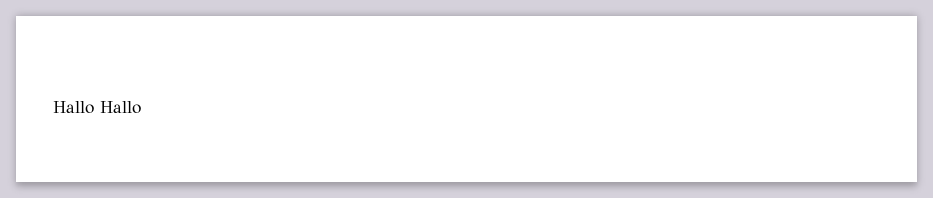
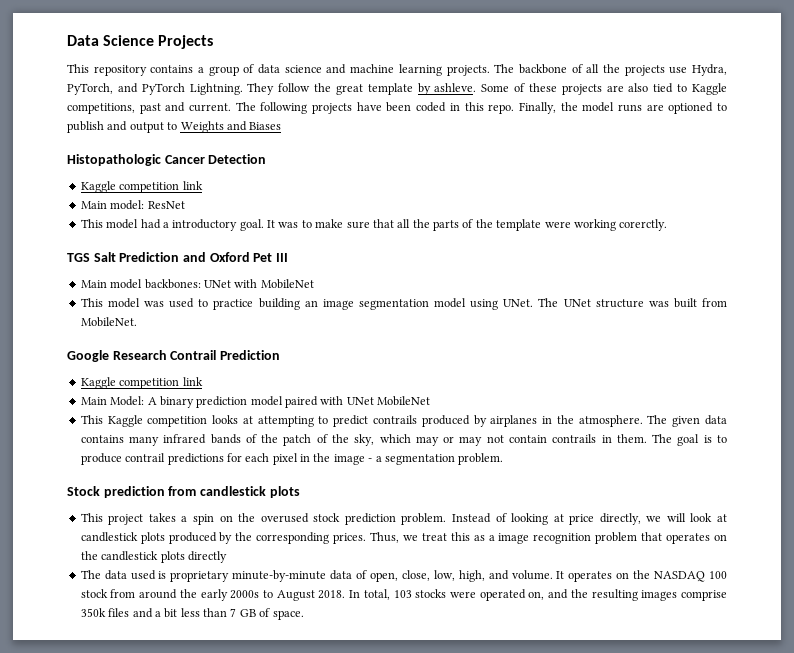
[53,101,141,114] Hallo Hallo -> [67,35,214,49] [67,64,728,76] [67,83,728,95] [67,102,728,114] [67,121,282,133] [67,154,267,166] [80,181,203,193] [80,200,185,210] [80,219,668,231] [67,252,288,262] [80,279,314,289] [80,298,727,310] [80,317,137,327] [67,350,280,362] [80,377,203,389] [80,396,431,408] [80,415,727,427] [80,434,727,446] [80,453,504,465] [67,486,300,498] [80,513,727,525] [80,532,728,544] [80,551,227,563] [80,570,727,582] [80,589,727,601] [80,608,304,620] Data Science Projects // This repository contains a group of data science and machine learning projects. The backbone of all the projects use Hydra, PyTorch, and PyTorch Lightning. They follow the great template by ashleve. Some of these projects are also tied to Kaggle competitions, past and current. The following projects have been coded in this repo. Finally, the model runs are optioned to publish and output to Weights and Biases // Histopathologic Cancer Detection // Kaggle competition link // Main model: ResNet // This model had a introductory goal. It was to make sure that all the parts of the template were working corerctly. // TGS Salt Prediction and Oxford Pet III // Main model backbones: UNet with MobileNet // This model was used to practice building an image segmentation model using UNet. The UNet structure was built from MobileNet. // Google Research Contrail Prediction // Kaggle competition link // Main Model: A binary prediction model paired with UNet MobileNet // This Kaggle competition looks at attempting to predict contrails produced by airplanes in the atmosphere. The given data contains many infrared bands of the patch of the sky, which may or may not contain contrails in them. The goal is to produce contrail predictions for each pixel in the image - a segmentation problem. // Stock prediction from candlestick plots // This project takes a spin on the overused stock prediction problem. Instead of looking at price directly, we will look at candlestick plots produced by the corresponding prices. Thus, we treat this as a image recognition problem that operates on the candlestick plots directly // The data used is proprietary minute-by-minute data of open, close, low, high, and volume. It operates on the NASDAQ 100 stock from around the early 2000s to August 2018. In total, 103 stocks were operated on, and the resulting images comprise 350k files and a bit less than 7 GB of space.

